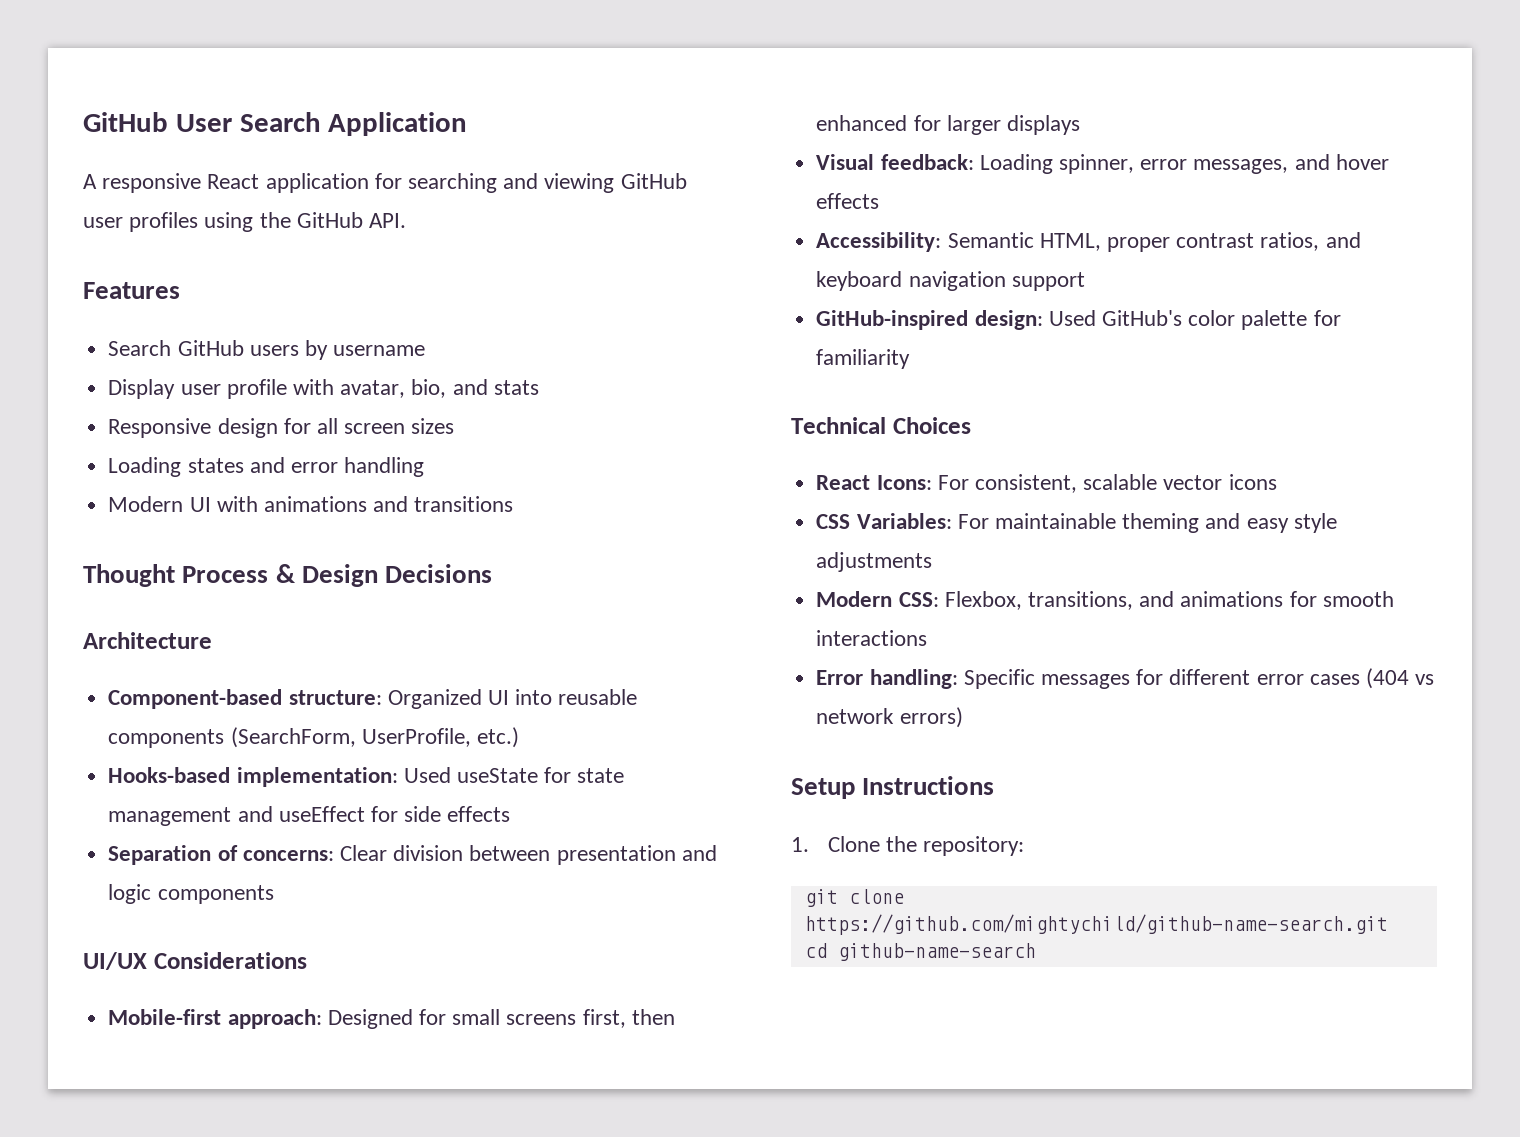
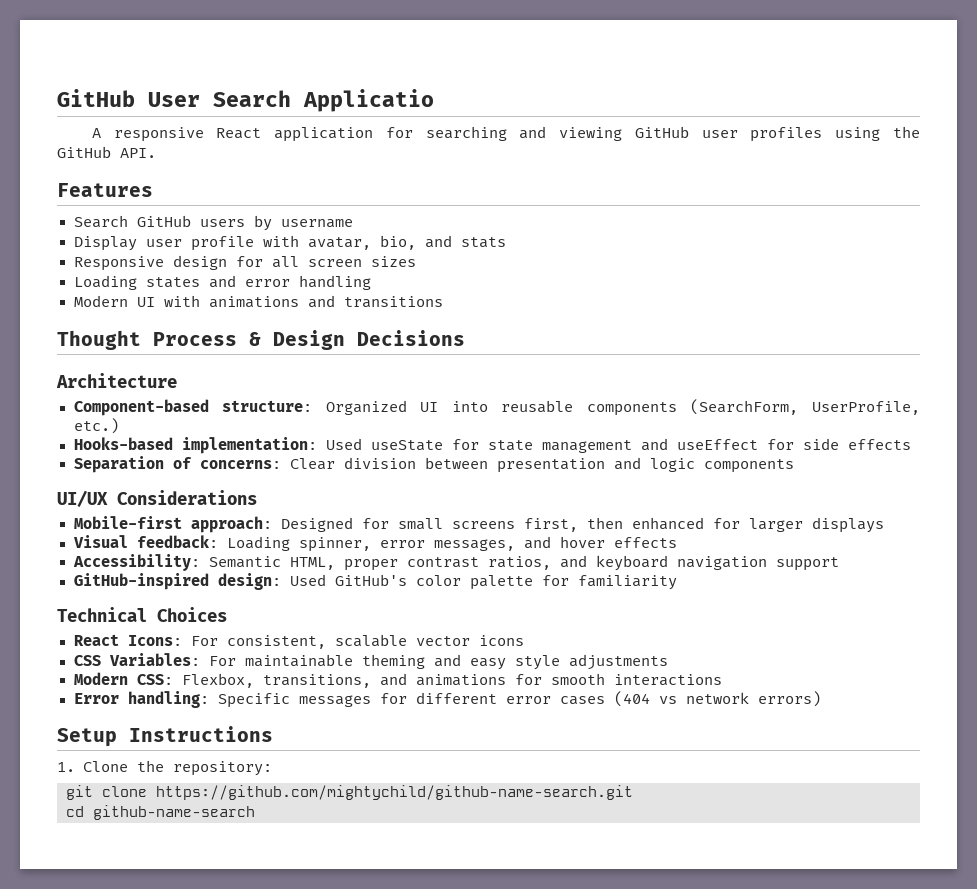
[328,112,468,136] Application -> [303,89,434,112] Applicatio

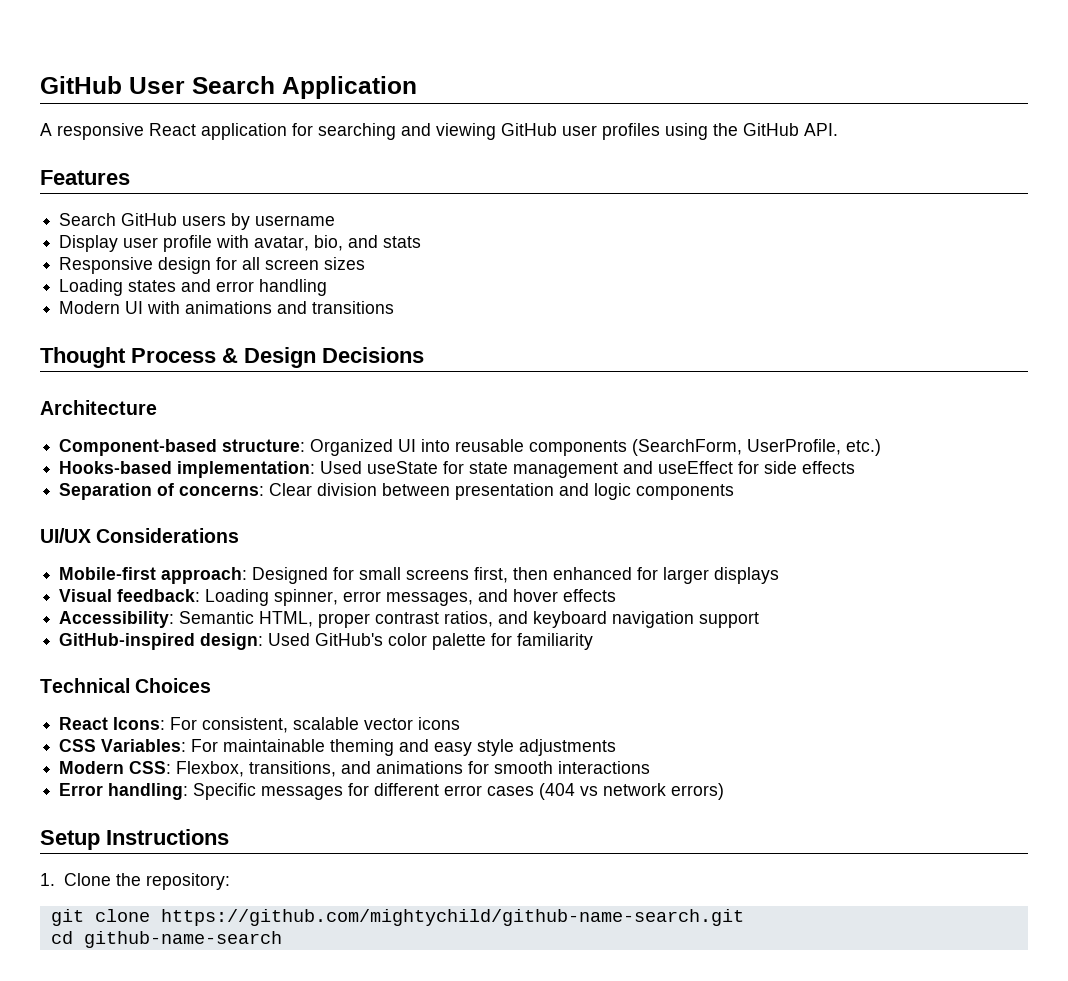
[303,89,434,112] Applicatio -> [282,76,417,99] Application

